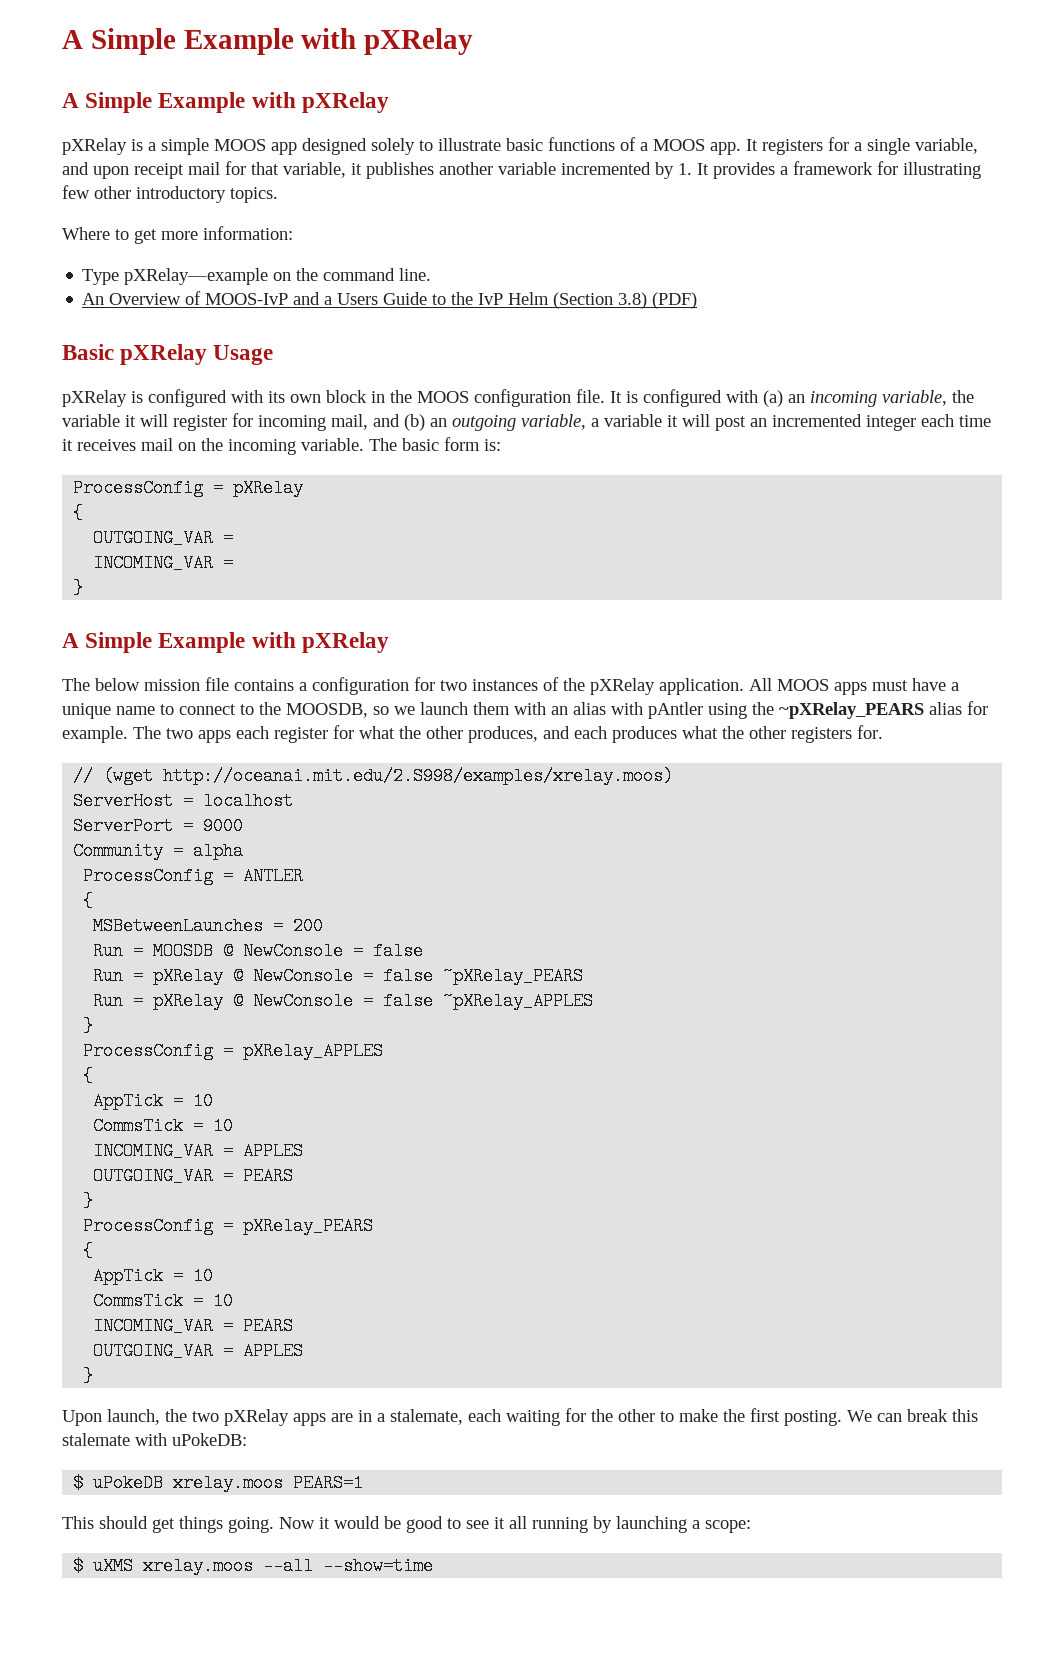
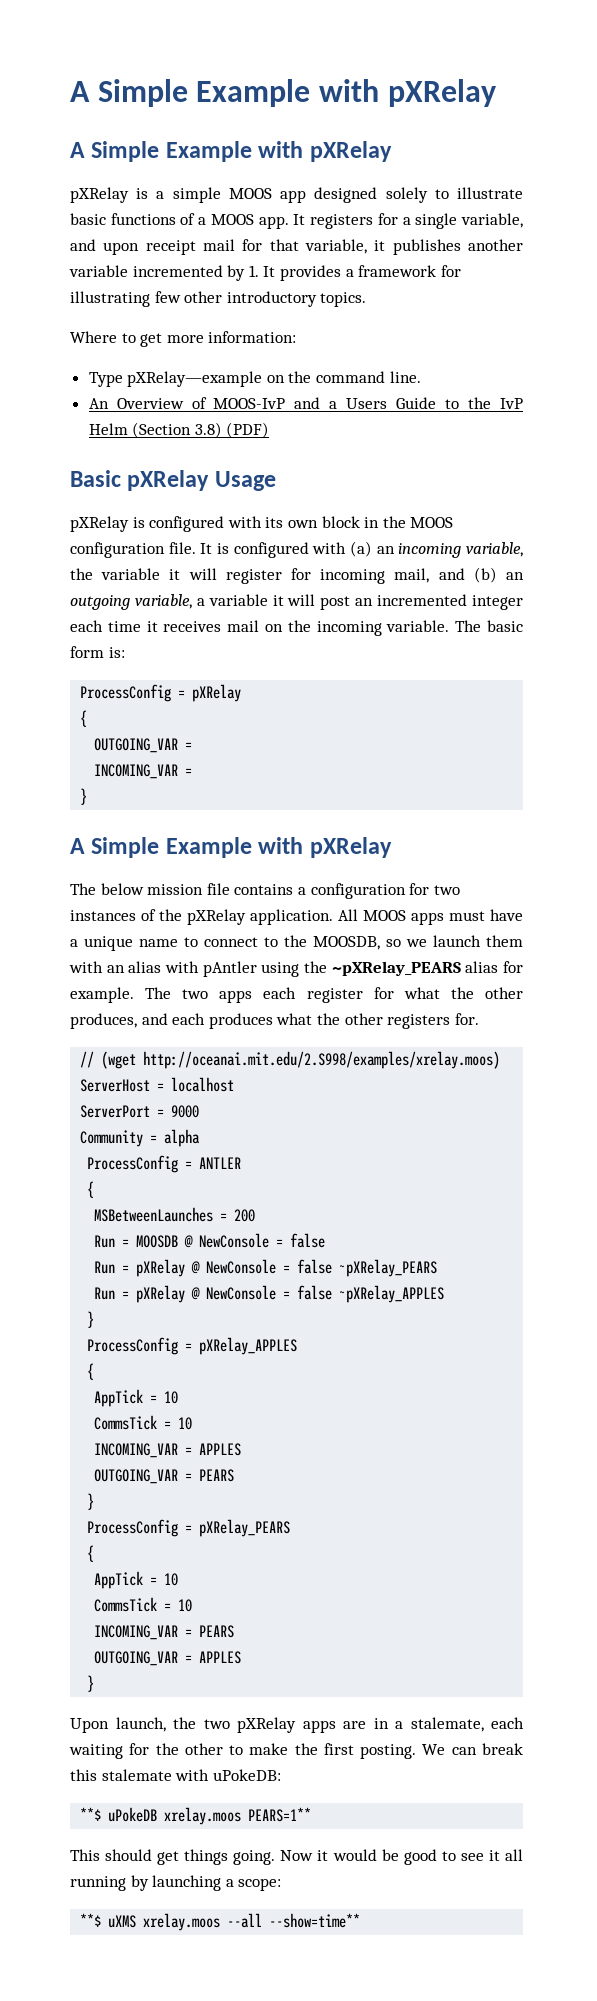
[73,1474,84,1492] $ -> [80,1807,102,1821] **$
[293,1474,364,1492] PEARS=1 -> [248,1807,312,1822] PEARS=1**
[73,1557,84,1575] $ -> [80,1913,102,1927] **$
[323,1557,434,1575] --show=time -> [269,1913,361,1928] --show=time**

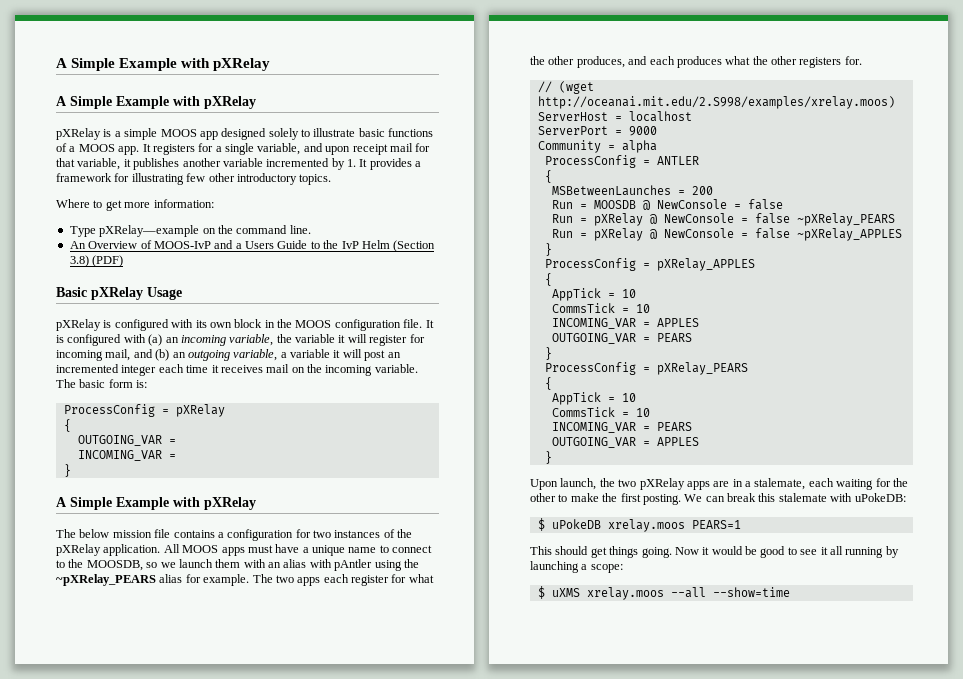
[80,1807,102,1821] **$ -> [537,518,545,531] $
[248,1807,312,1822] PEARS=1** -> [691,520,741,529] PEARS=1
[80,1913,102,1927] **$ -> [537,586,545,599] $
[269,1913,361,1928] --show=time** -> [712,587,790,597] --show=time

